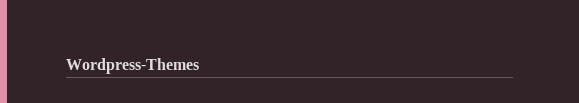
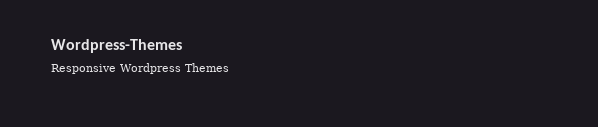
(199, 66) none -> [51,63,229,74] // Responsive Wordpress Themes

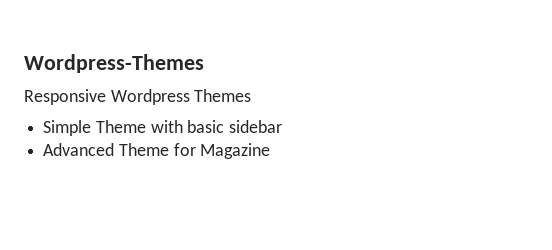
(229, 67) none -> [43,120,283,136] [43,143,271,159] // Simple Theme with basic sidebar // Advanced Theme for Magazine

